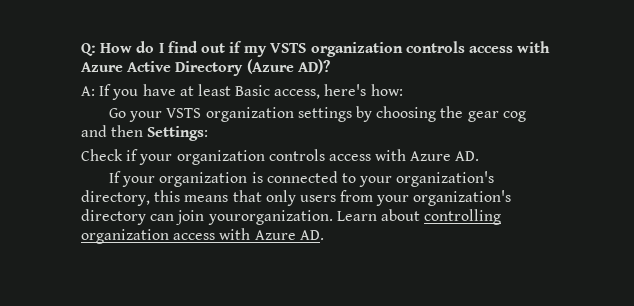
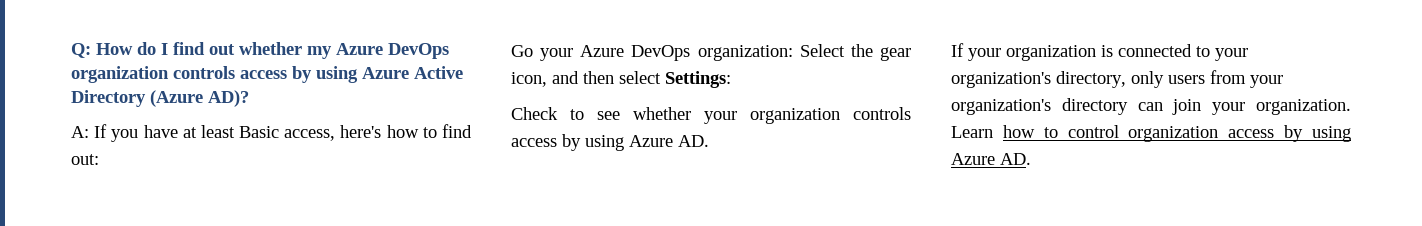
[229,41,551,57] if my VSTS organization controls access with -> [239,42,449,59] [71,66,358,83] whether my Azure DevOps organization controls access by using
[370,84,403,96] [109,106,437,122] how: // Go your VSTS organization settings by choosing -> [386,124,472,138] [71,154,99,165] [511,44,845,61] how to find out: // Go your Azure DevOps organization: Select
[502,111,526,122] cog -> [511,72,547,87] icon,
(144, 131) none -> [619,71,661,84] select
[126,149,139,161] if -> [570,107,691,120] to see whether
[375,149,407,161] with -> [562,134,624,151] by using
[154,190,262,202] this means that -> (1126, 79) none
[207,209,502,225] [81,228,251,244] yourorganization. Learn about controlling organization access with -> [1212,99,1351,115] [951,125,1351,142] your organization. Learn how to control organization access by using

